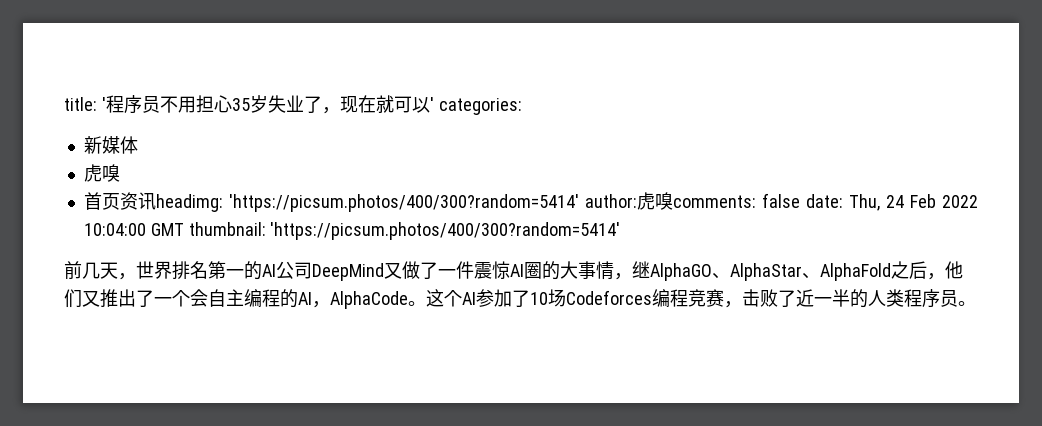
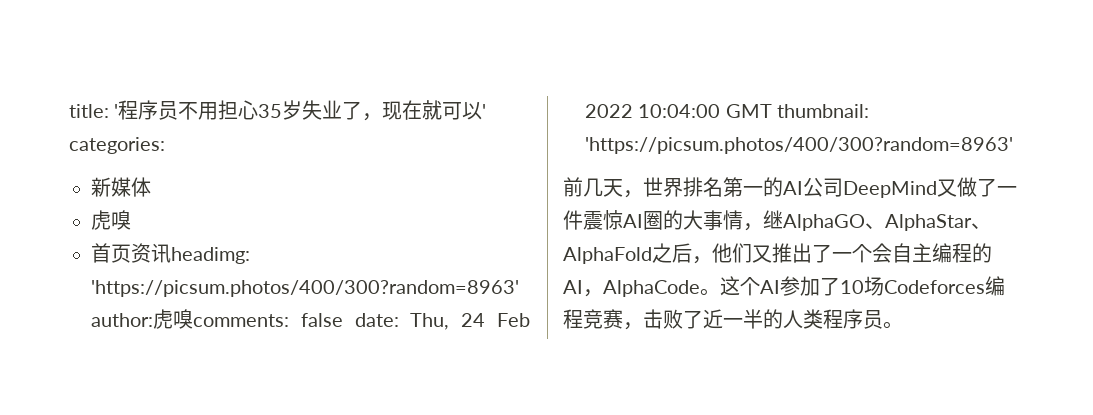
[228,194,579,212] 'https://picsum.photos/400/300?random=5414' -> [91,280,519,297] 'https://picsum.photos/400/300?random=8963'
[270,222,621,240] 'https://picsum.photos/400/300?random=5414' -> [585,137,1013,154] 'https://picsum.photos/400/300?random=8963'

